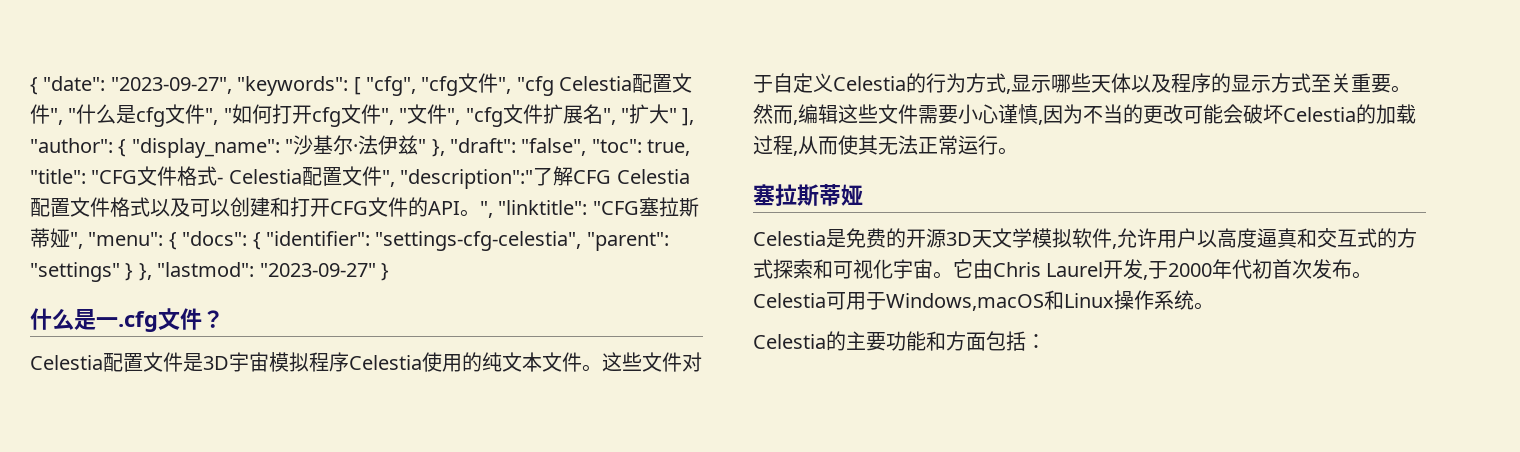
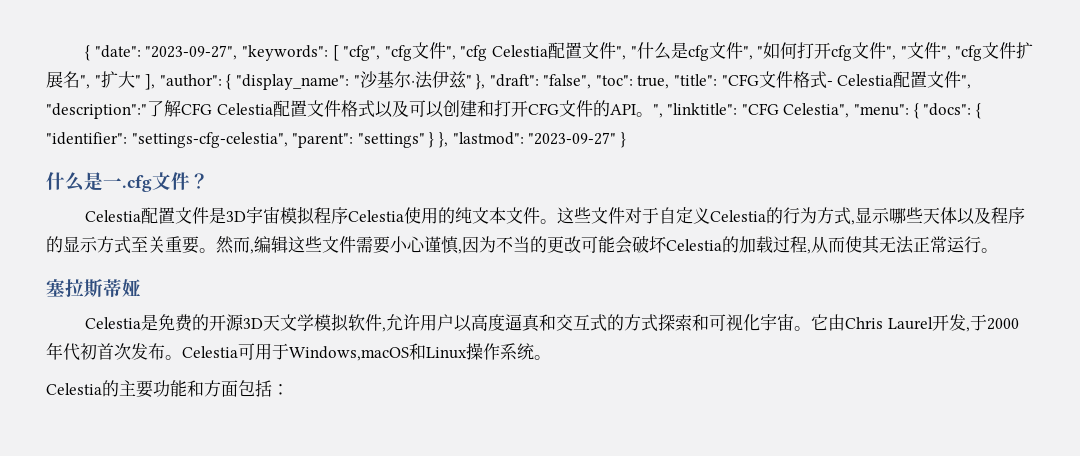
[638,197,699,217] [30,228,83,249] 塞拉斯蒂娅", -> [783,103,850,118] Celestia",

